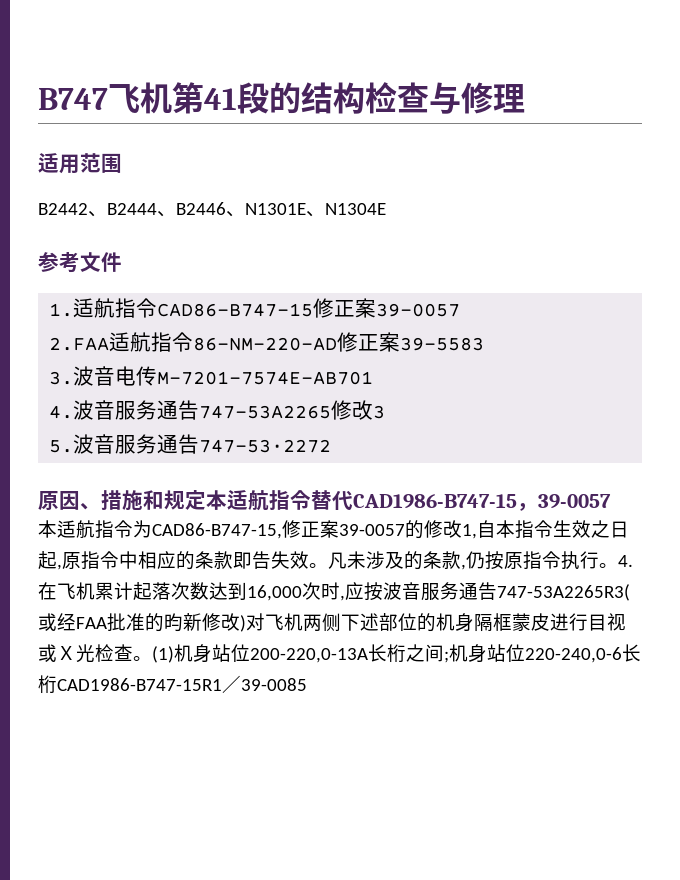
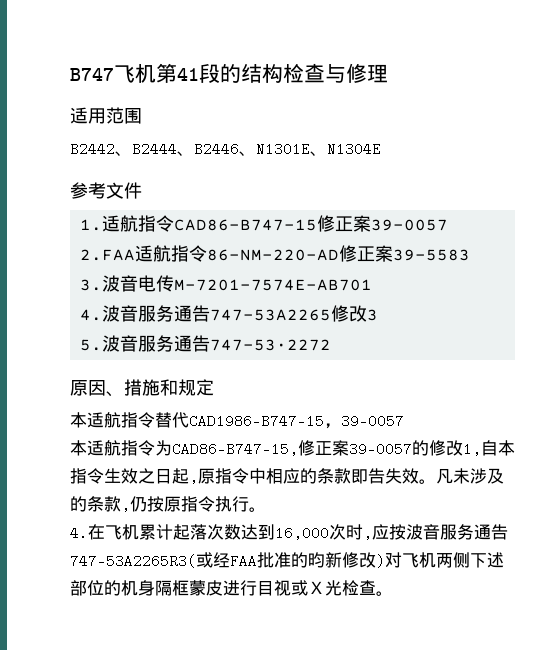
(206, 500) none -> (214, 387) //
(618, 565) none -> (266, 509) //
[152,644,641,663] [38,675,307,694] (1)机身站位200-220,0-13A长桁之间;机身站位220-240,0-6长桁CAD1986-B747-15R1／39-0085 -> (393, 593) none

